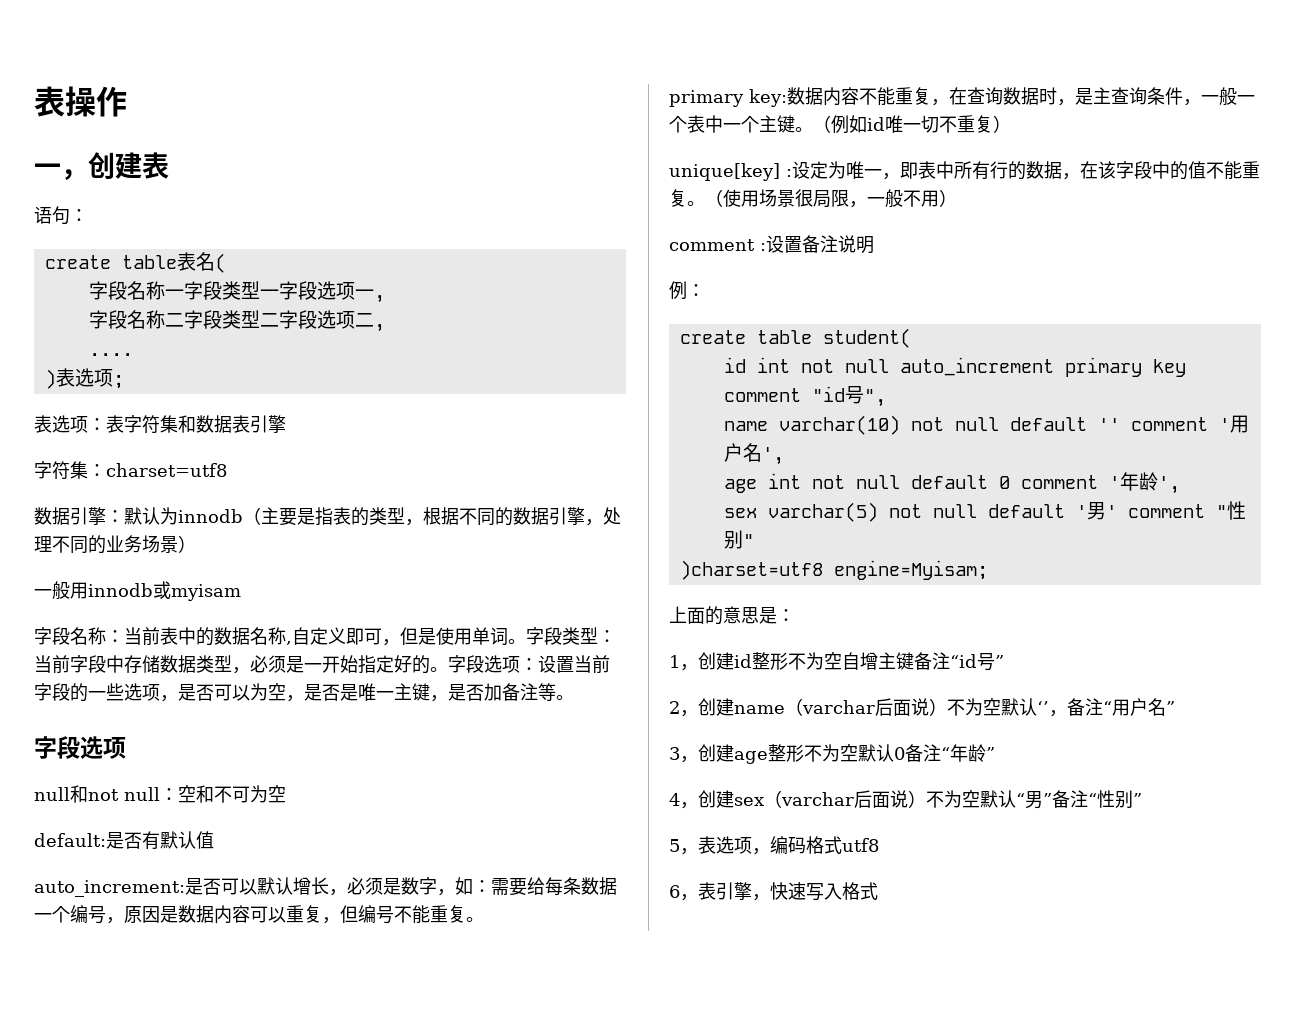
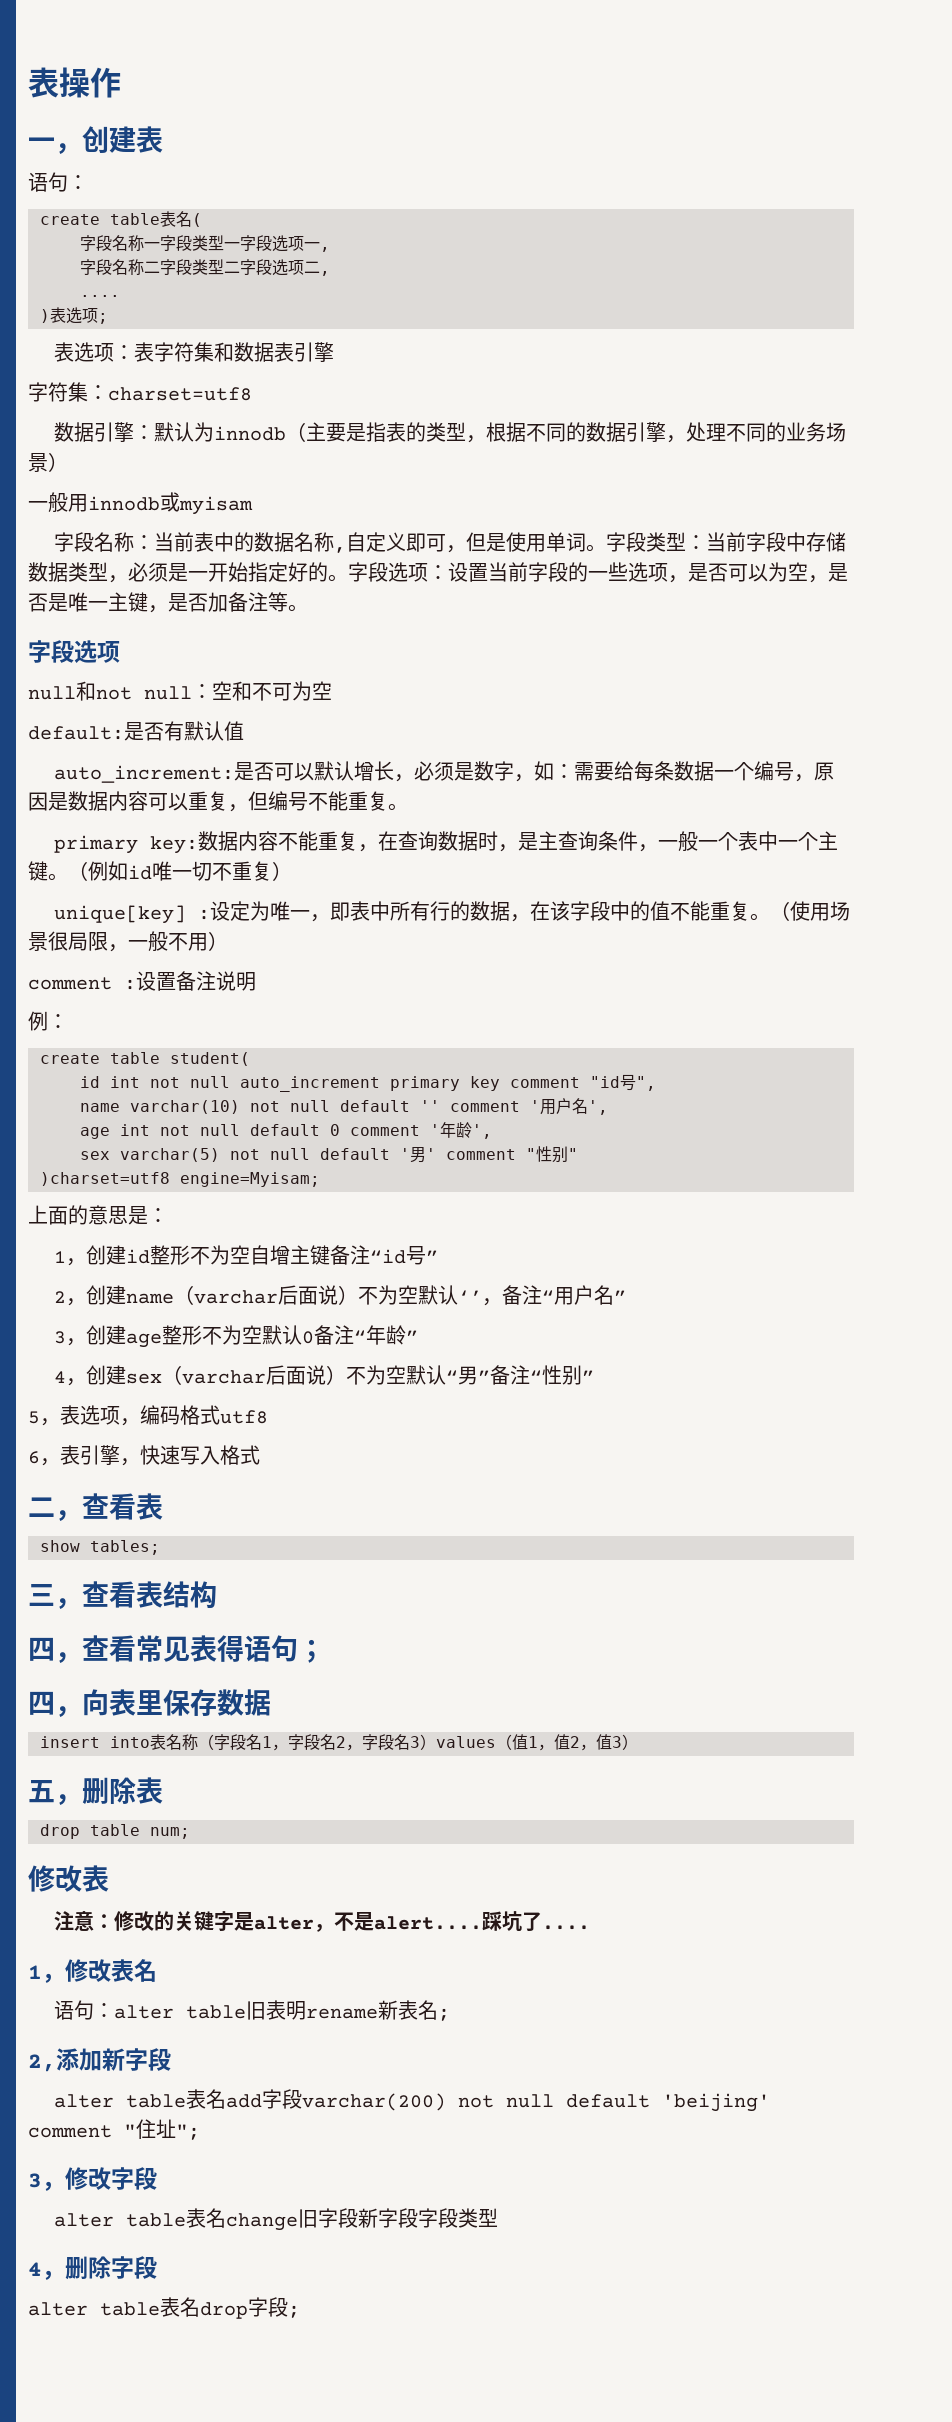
(878, 891) none -> [28,1493,163,1521] [40,1540,160,1555] [28,1581,217,1609] [28,1635,325,1663] [28,1689,271,1717] [40,1734,638,1751] [28,1777,163,1805] [40,1824,190,1839] [28,1865,109,1892] [54,1911,591,1932] [28,1959,157,1983] [54,2000,451,2021] [28,2048,171,2072] [54,2089,771,2112] [28,2119,200,2140] [28,2167,157,2191] [54,2208,499,2231] [28,2256,157,2280] [28,2297,300,2319] // 二，查看表 // show tables; // 三，查看表结构 // 四，查看常见表得语句； // 四，向表里保存数据 // insert into表名称（字段名1，字段名2，字段名3）values（值1，值2，值3） // 五，删除表 // drop table num; // 修改表 // 注意：修改的关键字是alter，不是alert....踩坑了.... // 1，修改表名 // 语句：alter table旧表明rename新表名; // 2,添加新字段 // alter table表名add字段varchar(200) not null default 'beijing' comment "住址"; // 3，修改字段 // alter table表名change旧字段新字段字段类型 // 4，删除字段 // alter table表名drop字段;

